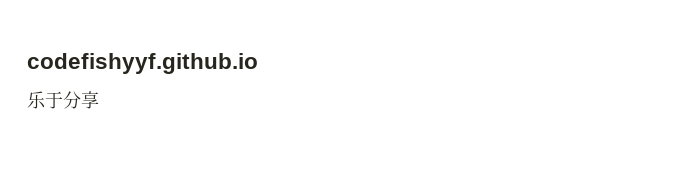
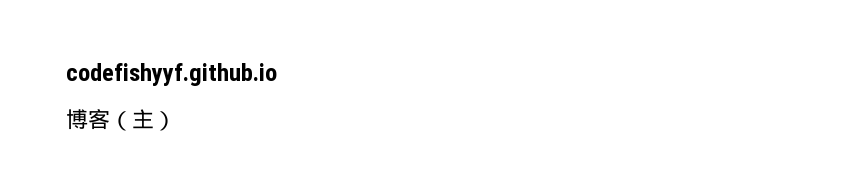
[27,91,99,109] 乐于分享 -> [66,109,176,131] 博客（主）

